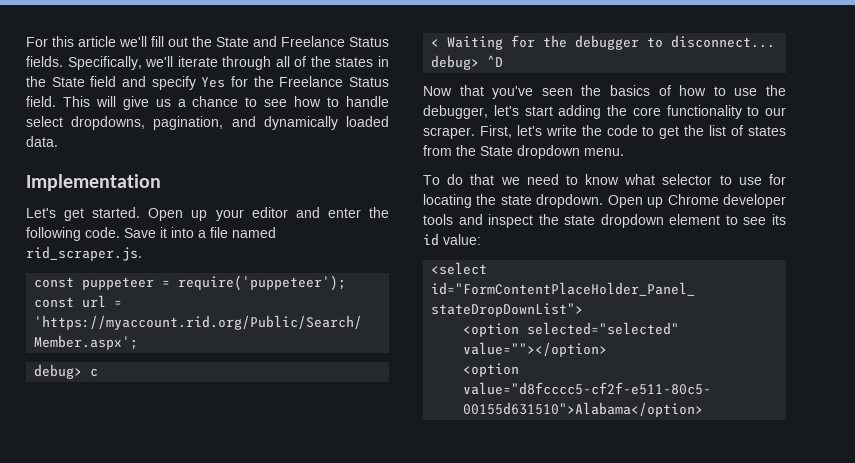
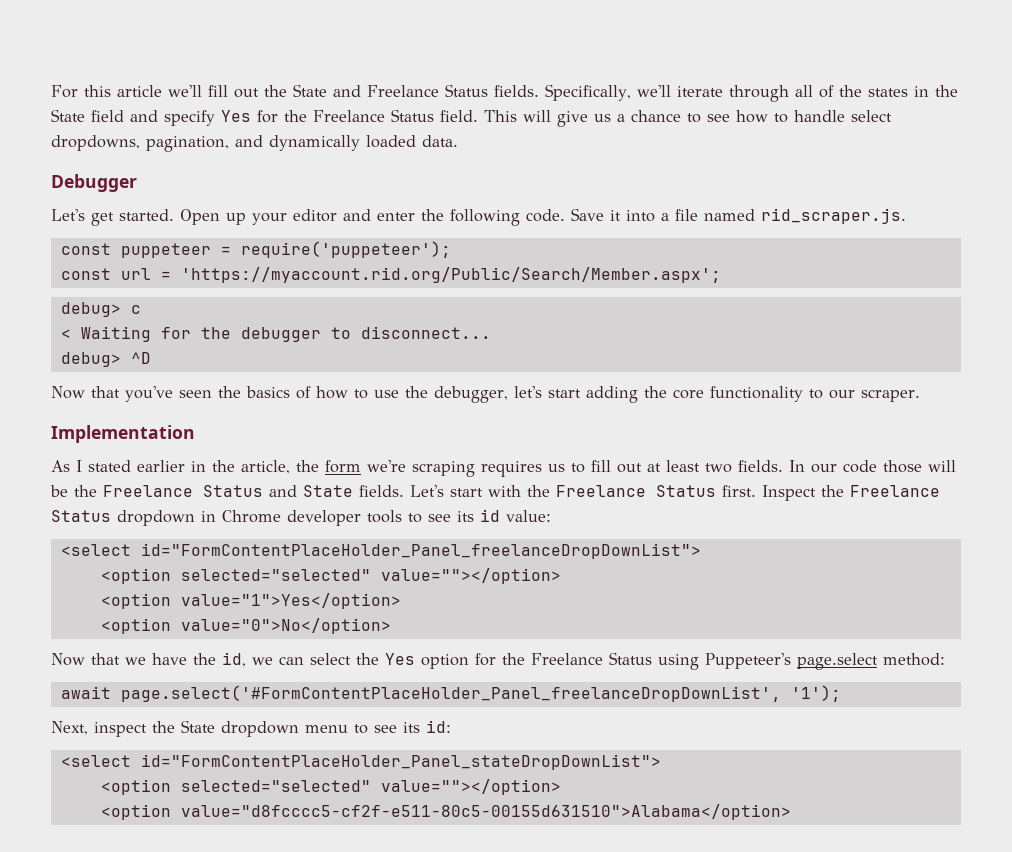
[26,174,161,191] Implementation -> [51,174,137,192] Debugger
[479,125,787,139] [423,145,624,159] [423,174,786,185] [423,194,786,208] [423,214,721,228] First, let's write the code to get the list of states from the State dropdown menu. // To do that we need to know what selector to use for locating the state dropdown. Open up Chrome developer tools and inspect the state dropdown element -> [51,425,195,443] [51,460,956,477] [50,485,940,501] [51,510,402,526] // Implementation // As I stated earlier in the article, the form we're scraping requires us to fill out at least two fields. In our code those will be the Freelance Status and State fields. Let's start with the Freelance Status first. Inspect the Freelance Status dropdown in Chrome developer tools
(481, 239) none -> [60,543,701,559] [100,568,561,584] [100,593,401,609] [100,618,391,634] [51,652,945,670] [60,685,841,702] [51,720,451,737] // <select id="FormContentPlaceHolder_Panel_freelanceDropDownList"> // <option selected="selected" value=""></option> // <option value="1">Yes</option> // <option value="0">No</option> // Now that we have the id, we can select the Yes option for the Freelance Status using Puppeteer's page.select method: // await page.select('#FormContentPlaceHolder_Panel_freelanceDropDownList', '1'); // Next, inspect the State dropdown menu to see its id:

